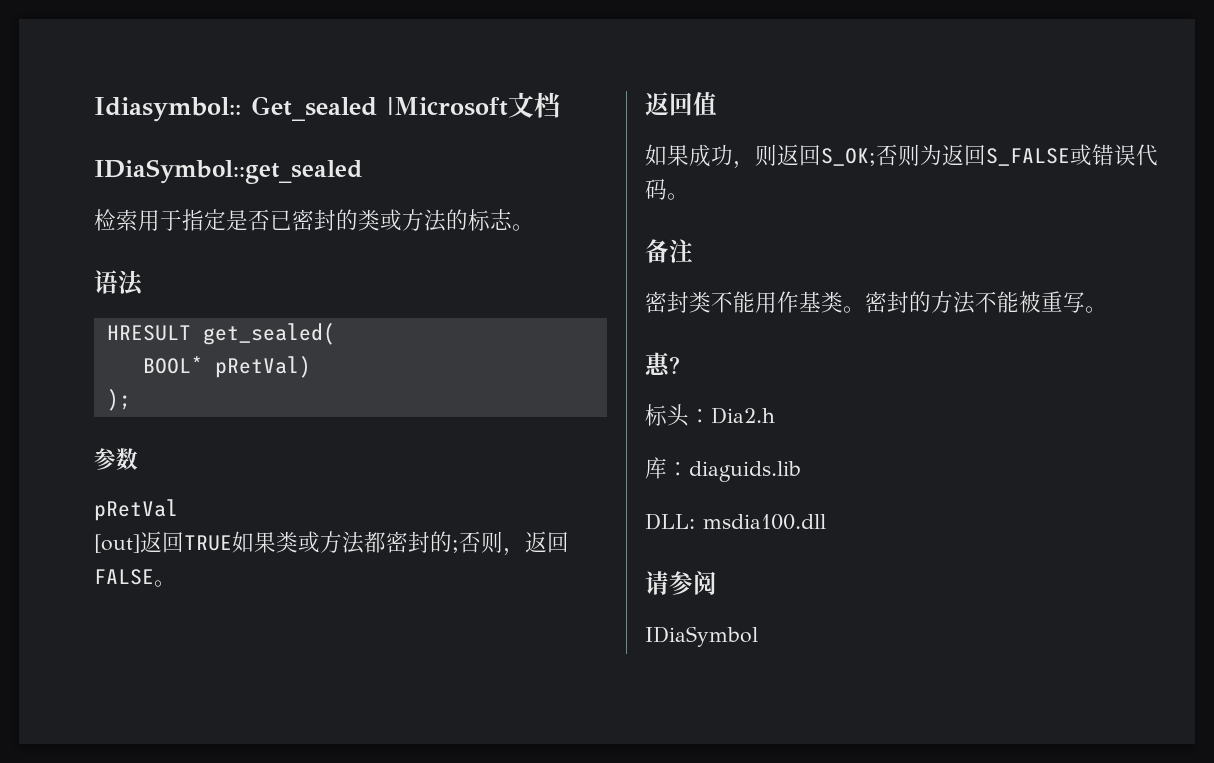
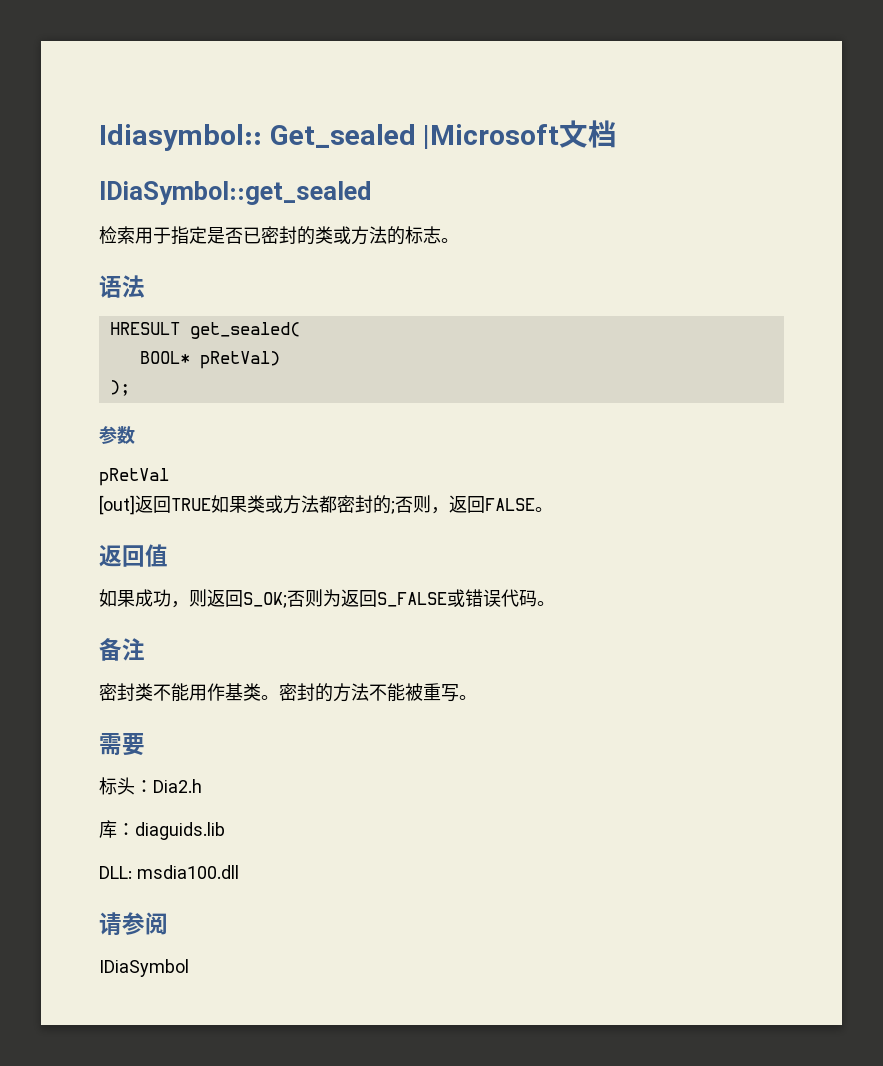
[645,352,680,376] 惠? -> [99,733,145,756] 需要

